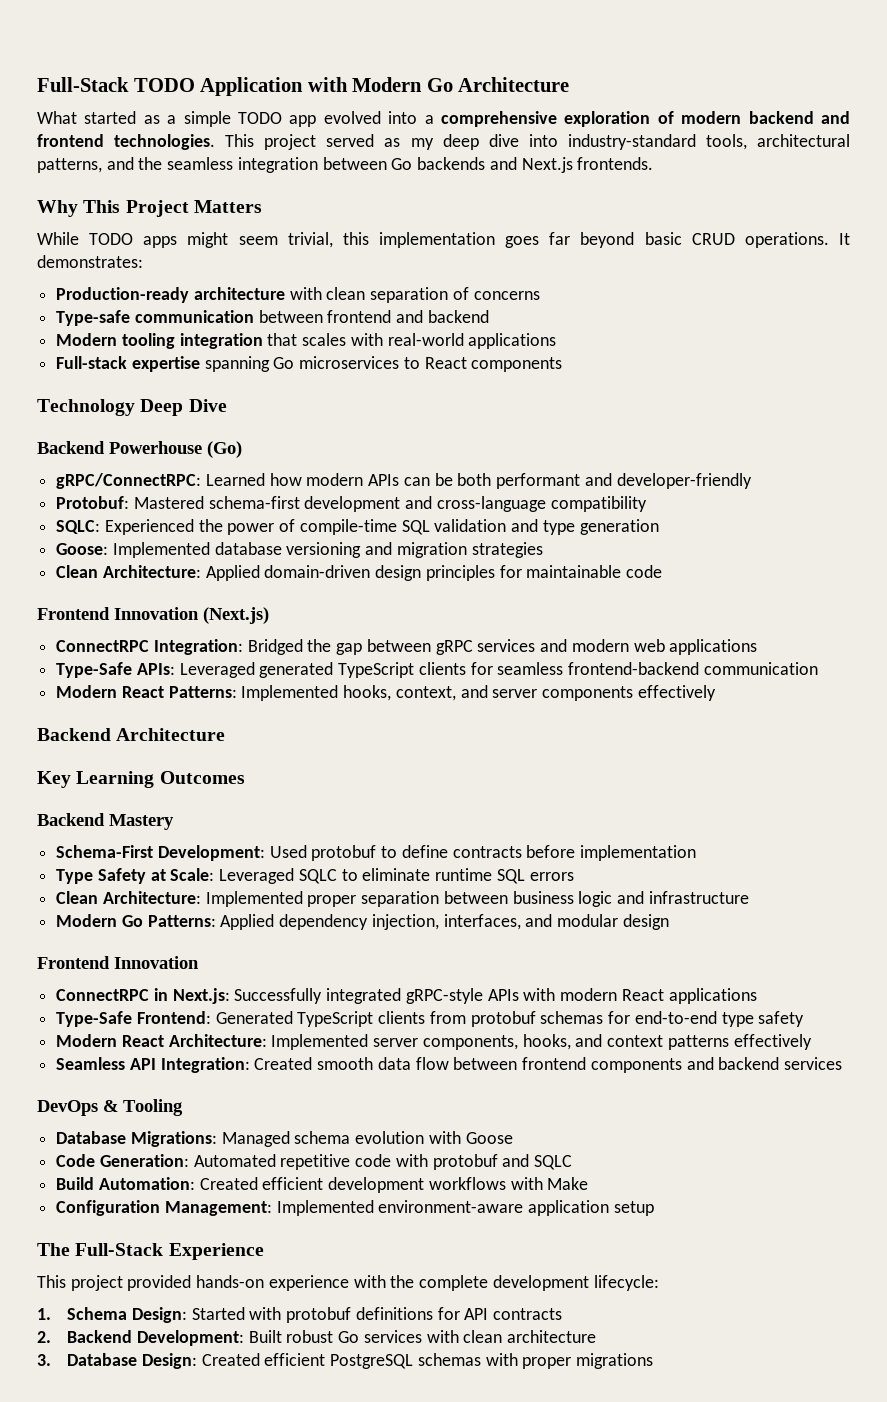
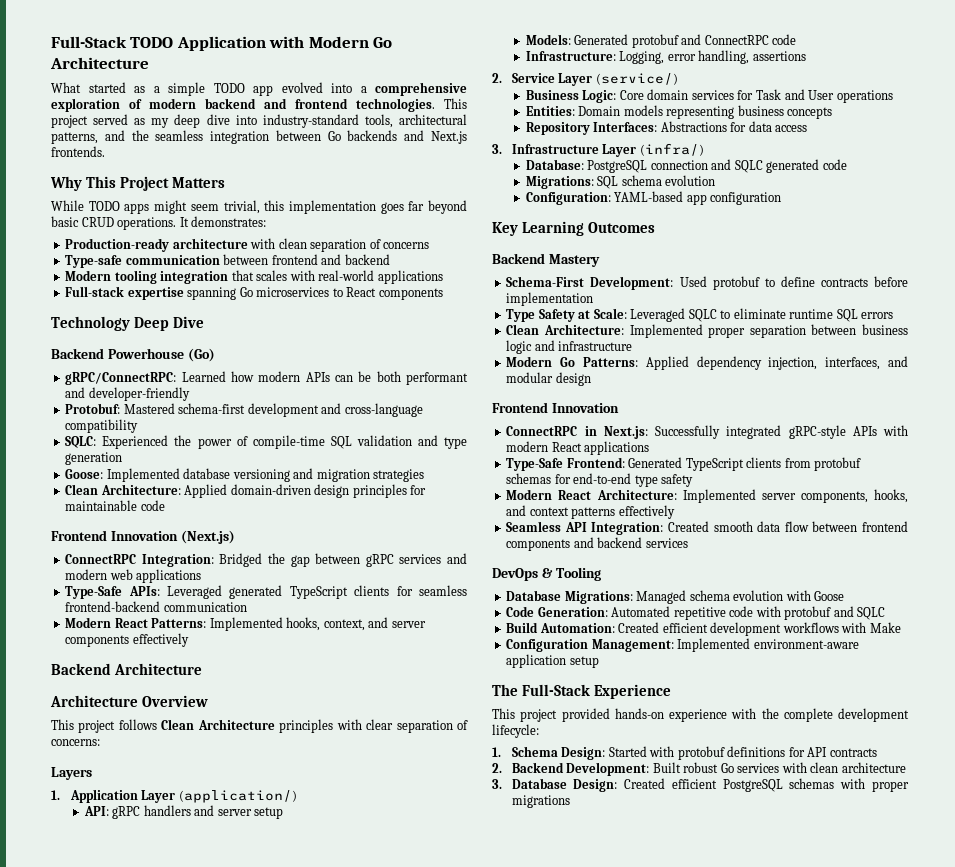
(226, 734) none -> [50,695,209,707] [51,719,469,733] [51,739,100,746] [51,767,92,780] [51,789,297,803] [83,805,284,819] [525,34,797,48] [525,50,806,64] [492,73,678,86] [525,89,893,103] [525,105,833,119] [525,121,808,135] [492,143,704,157] [525,159,847,173] [525,175,716,189] [525,191,782,205] // Architecture Overview // This project follows Clean Architecture principles with clear separation of concerns: // Layers // 1. Application Layer (application/) // API: gRPC handlers and server setup // Models: Generated protobuf and ConnectRPC code // Infrastructure: Logging, error handling, assertions // 2. Service Layer (service/) // Business Logic: Core domain services for Task and User operations // Entities: Domain models representing business concepts // Repository Interfaces: Abstractions for data access // 3. Infrastructure Layer (infra/) // Database: PostgreSQL connection and SQLC generated code // Migrations: SQL schema evolution // Configuration: YAML-based app configuration

